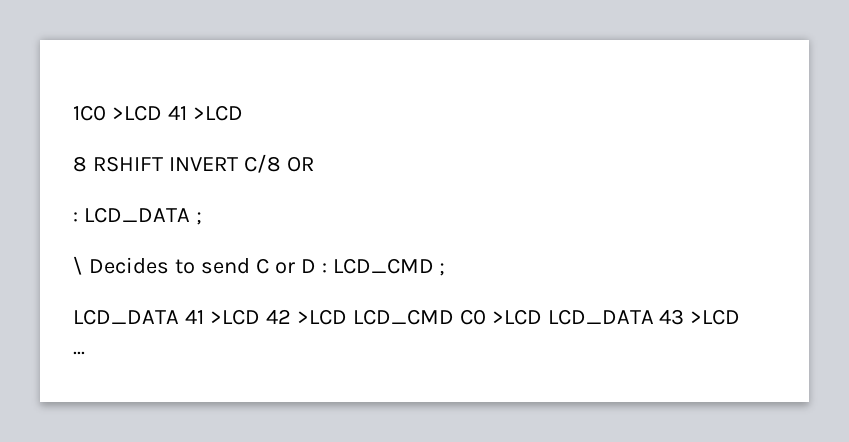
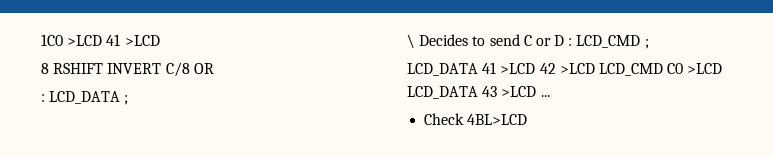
(85, 353) none -> [424,113,528,125] // Check 4BL>LCD

